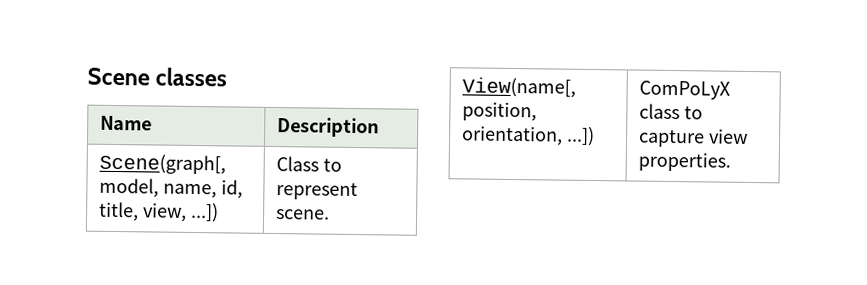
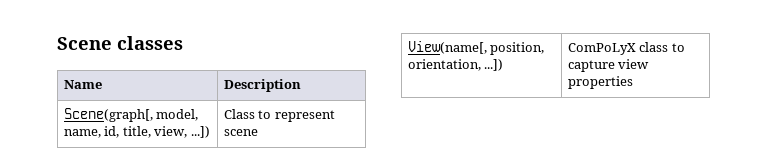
[276,209,331,220] scene. -> [223,129,258,136] scene
[638,151,732,172] properties. -> [567,76,633,89] properties

